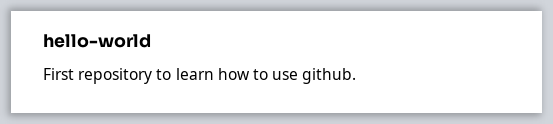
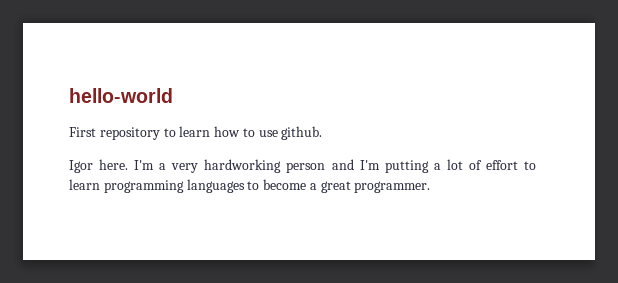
(357, 76) none -> [69,159,536,173] [69,179,431,193] // Igor here. I'm a very hardworking person and I'm putting a lot of effort to learn programming languages to become a great programmer.

